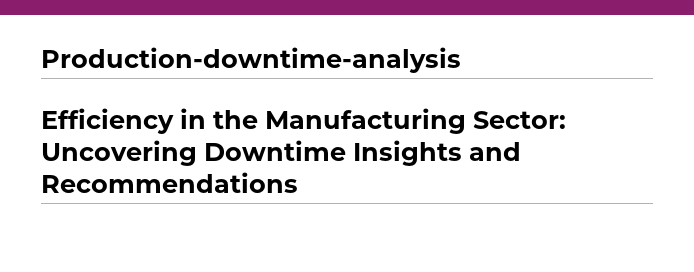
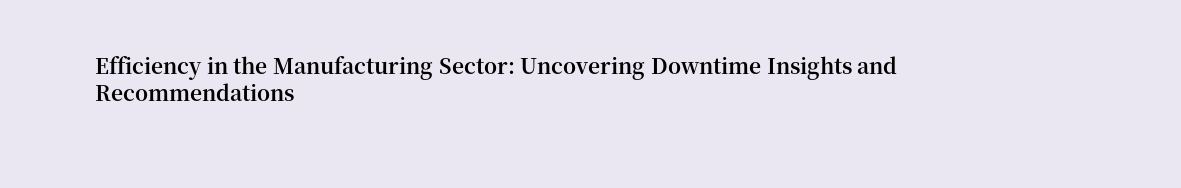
[41,47,461,73] Production-downtime-analysis // -> (95, 68) none

